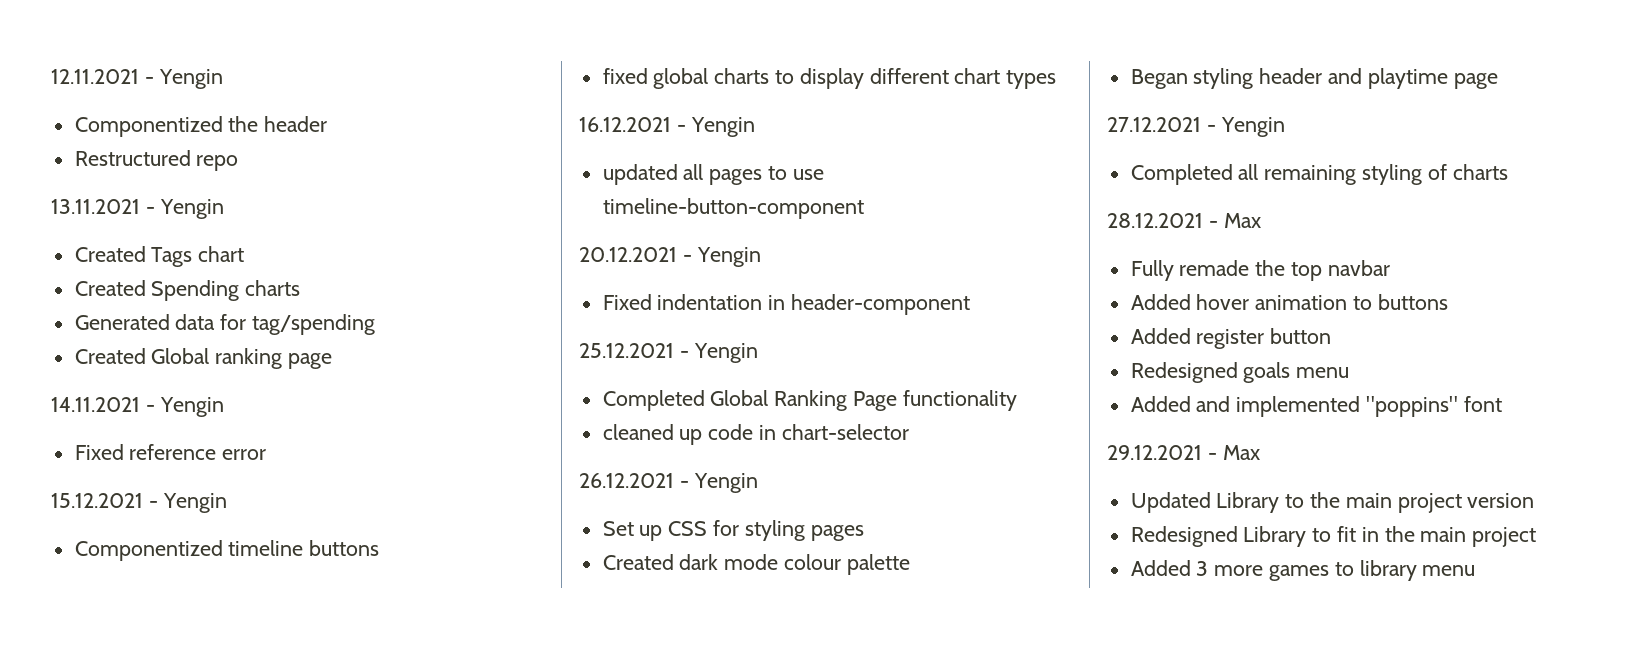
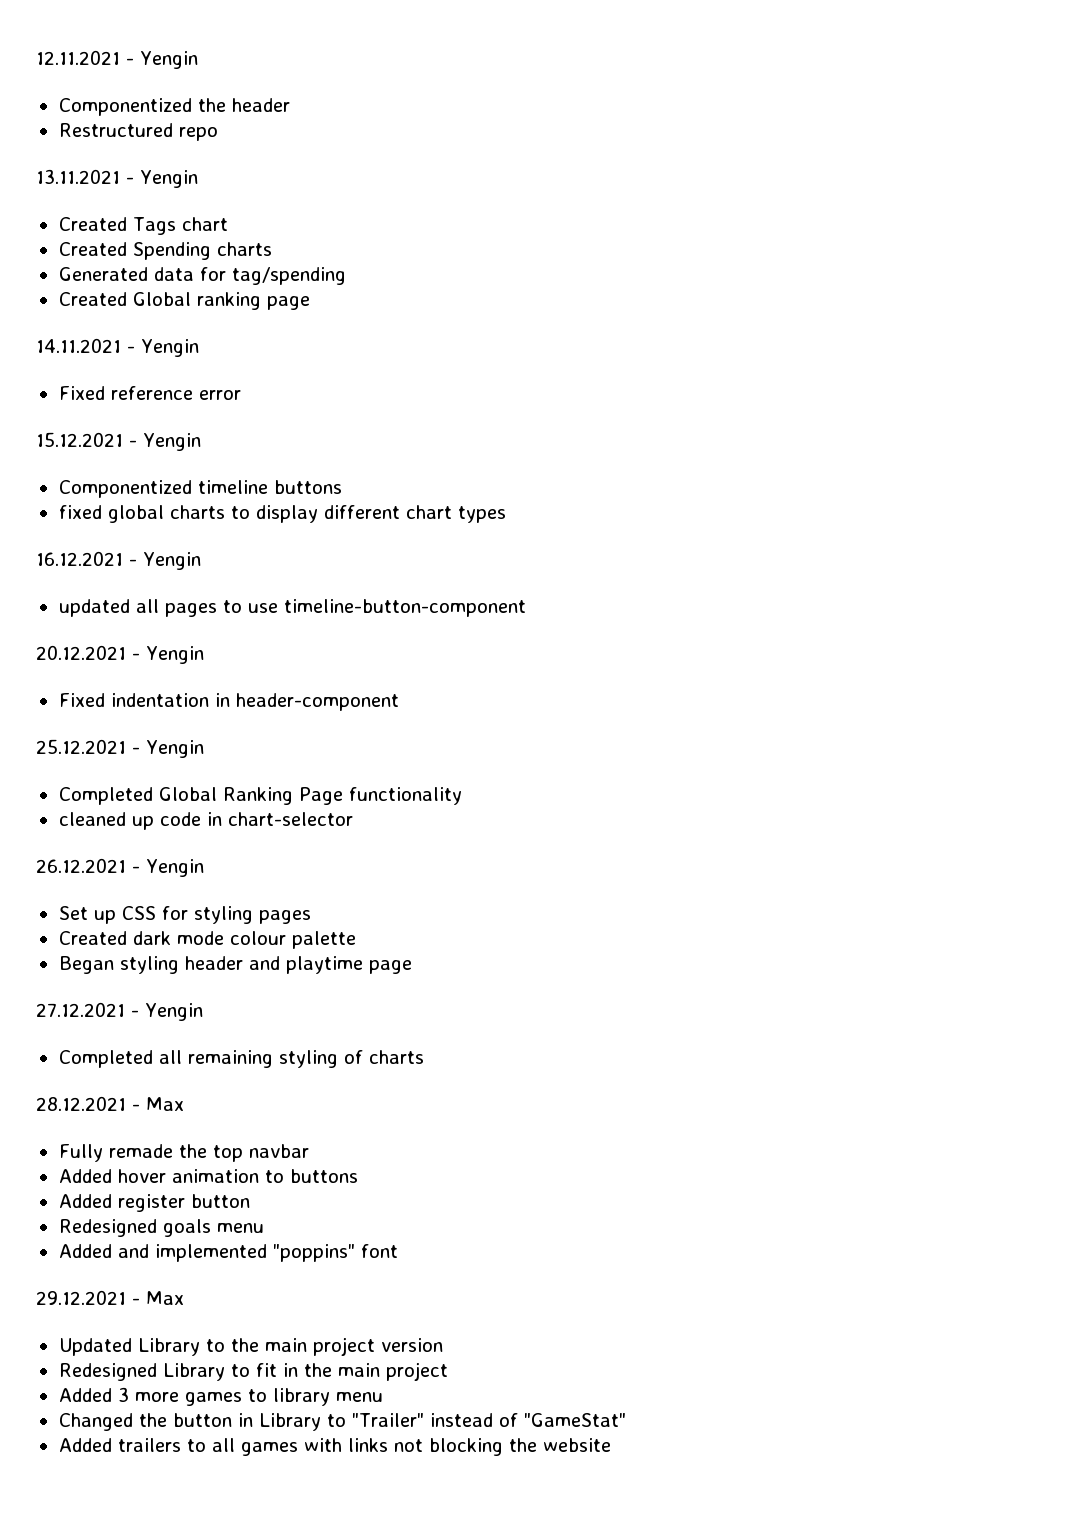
(1476, 570) none -> [58,1413,626,1431] [58,1438,611,1456] // Changed the button in Library to "Trailer" instead of "GameStat" // Added trailers to all games with links not blocking the website

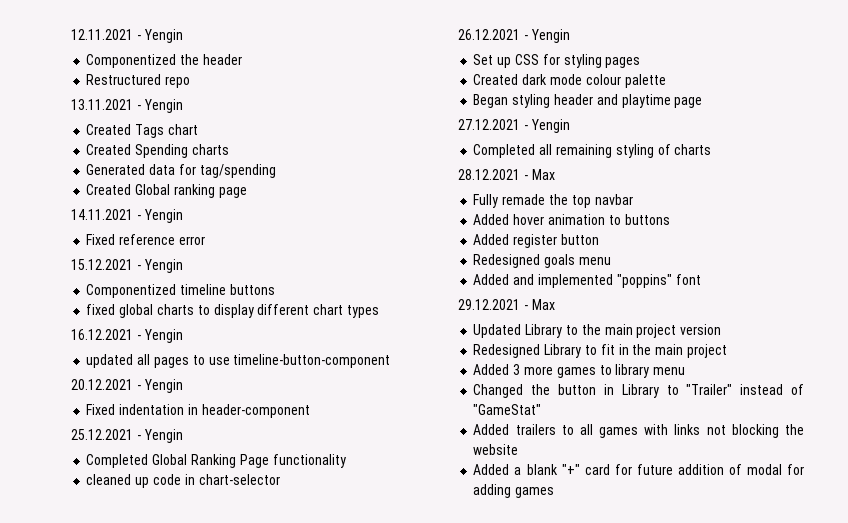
(611, 1445) none -> [473,464,804,475] [473,484,555,498] // Added a blank "+" card for future addition of modal for adding games

